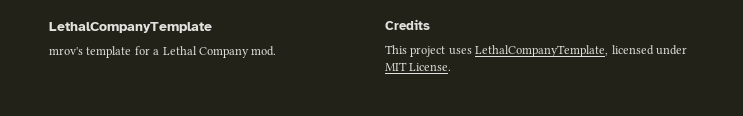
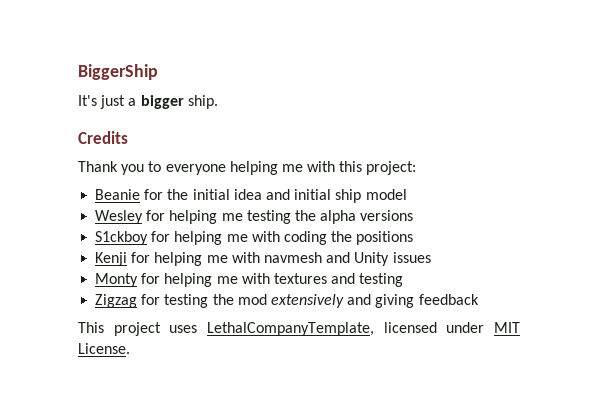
[49,22,212,33] [49,46,277,58] [385,19,430,30] LethalCompanyTemplate // mrov's template for a Lethal Company mod. // Credits -> [78,64,158,80] [78,95,218,109] [78,131,128,144] [78,161,417,175] [95,189,407,203] [95,210,414,224] [95,231,414,245] [95,252,431,266] [95,273,404,287] [95,294,479,308] BiggerShip // It's just a bigger ship. // Credits // Thank you to everyone helping me with this project: // Beanie for the initial idea and initial ship model // Wesley for helping me testing the alpha versions // S1ckboy for helping me with coding the positions // Kenji for helping me with navmesh and Unity issues // Monty for helping me with textures and testing // Zigzag for testing the mod extensively and giving feedback

